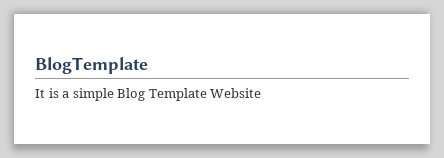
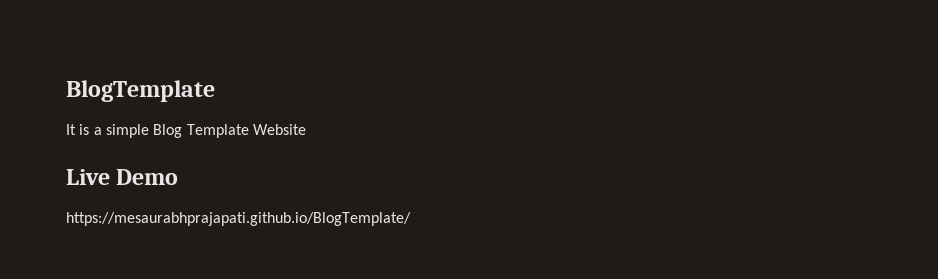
(262, 93) none -> [66,169,179,185] [66,212,411,226] // Live Demo // https://mesaurabhprajapati.github.io/BlogTemplate/

